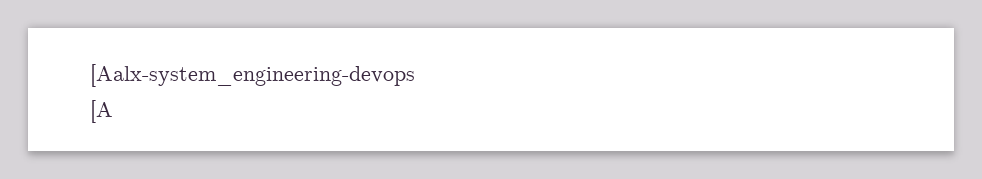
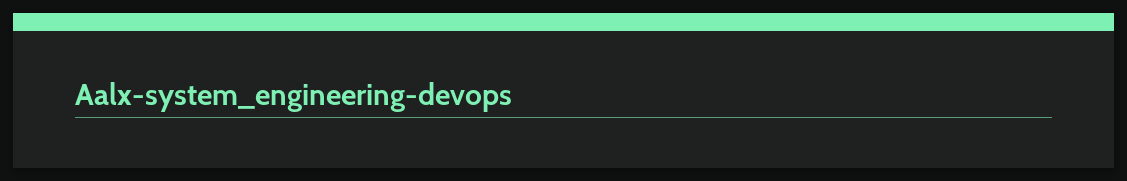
[90,64,415,87] [90,100,113,123] [Aalx-system_engineering-devops // [A -> [75,82,512,112] Aalx-system_engineering-devops

